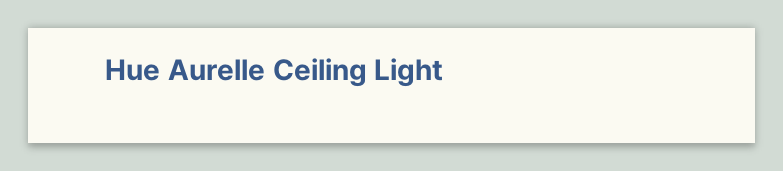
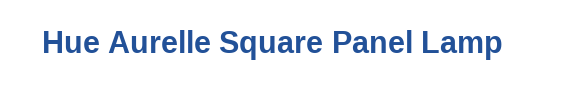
[272,58,444,87] Ceiling Light -> [219,30,503,60] Square Panel Lamp

